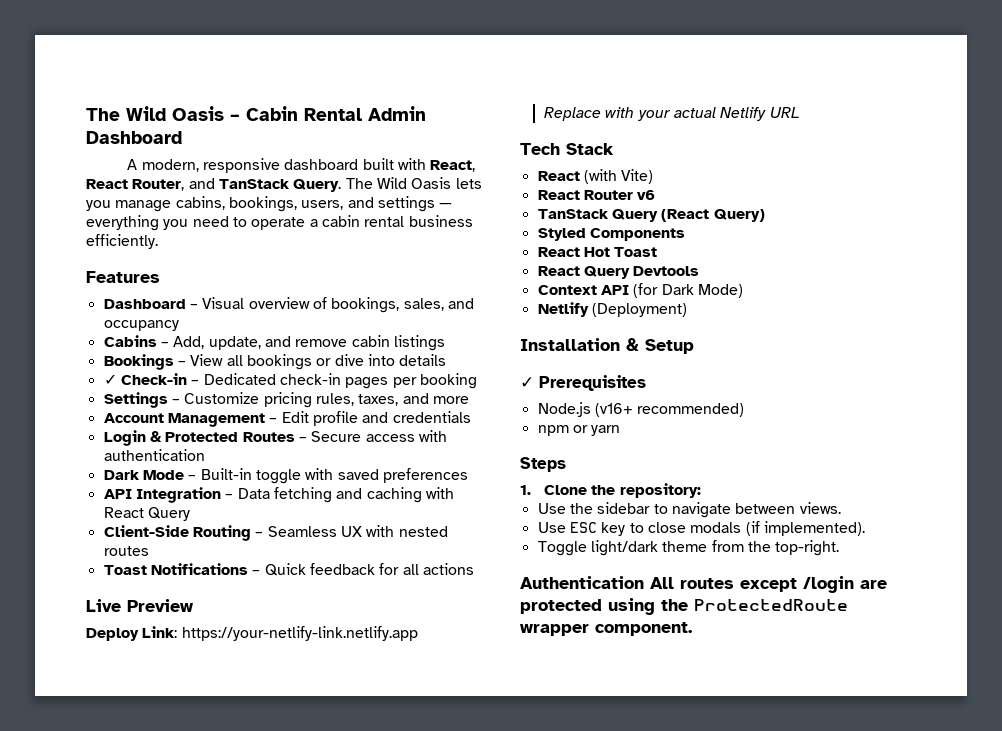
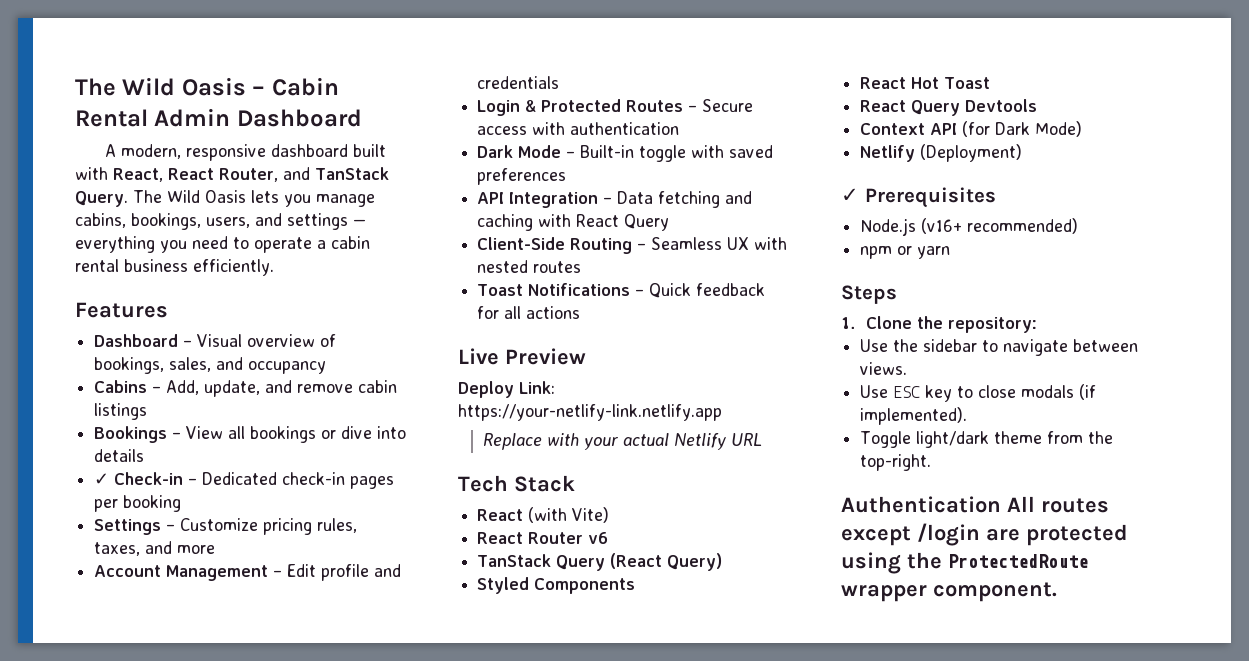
[520,338,694,354] // Installation & Setup -> (1023, 153) none

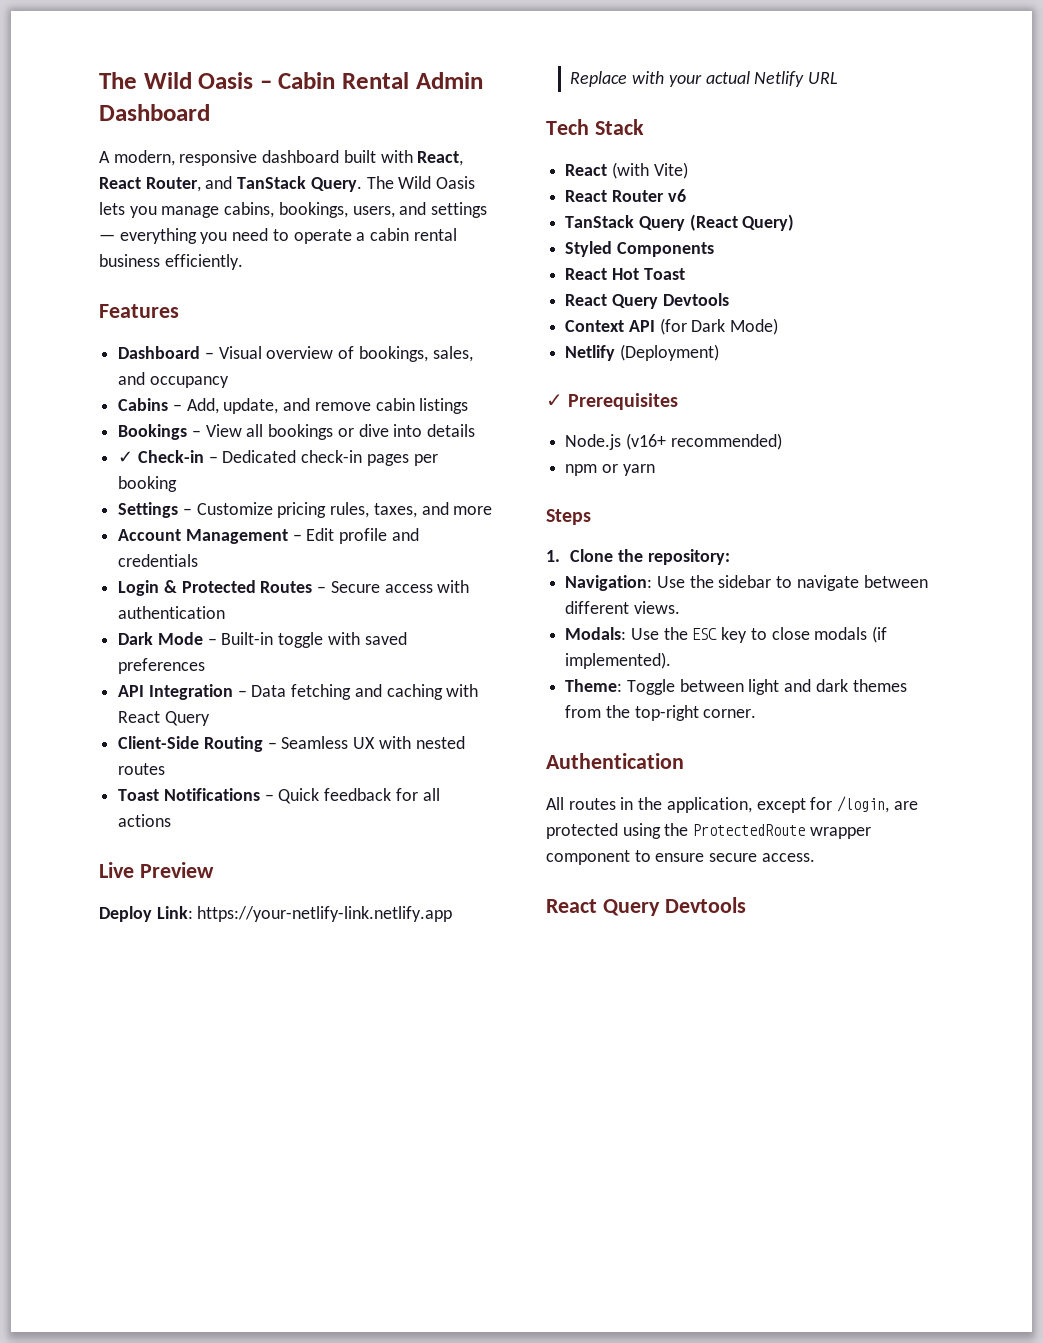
(1038, 325) none -> [565,575,653,591] Navigation:
(1139, 345) none -> [565,601,630,614] different
[860,385,889,398] Use -> [565,627,688,640] Modals: Use the
[860,431,1114,448] [860,454,932,471] Toggle light/dark theme from the top-right. -> [565,679,907,695] [565,705,757,721] Theme: Toggle between light and dark themes from the top-right corner.
(1001, 504) none -> (684, 761) //
[841,523,980,546] except /login -> [620,796,890,813] in the application, except for /login,
[933,582,1057,602] component. -> [546,850,815,865] [546,897,746,916] component to ensure secure access. // React Query Devtools

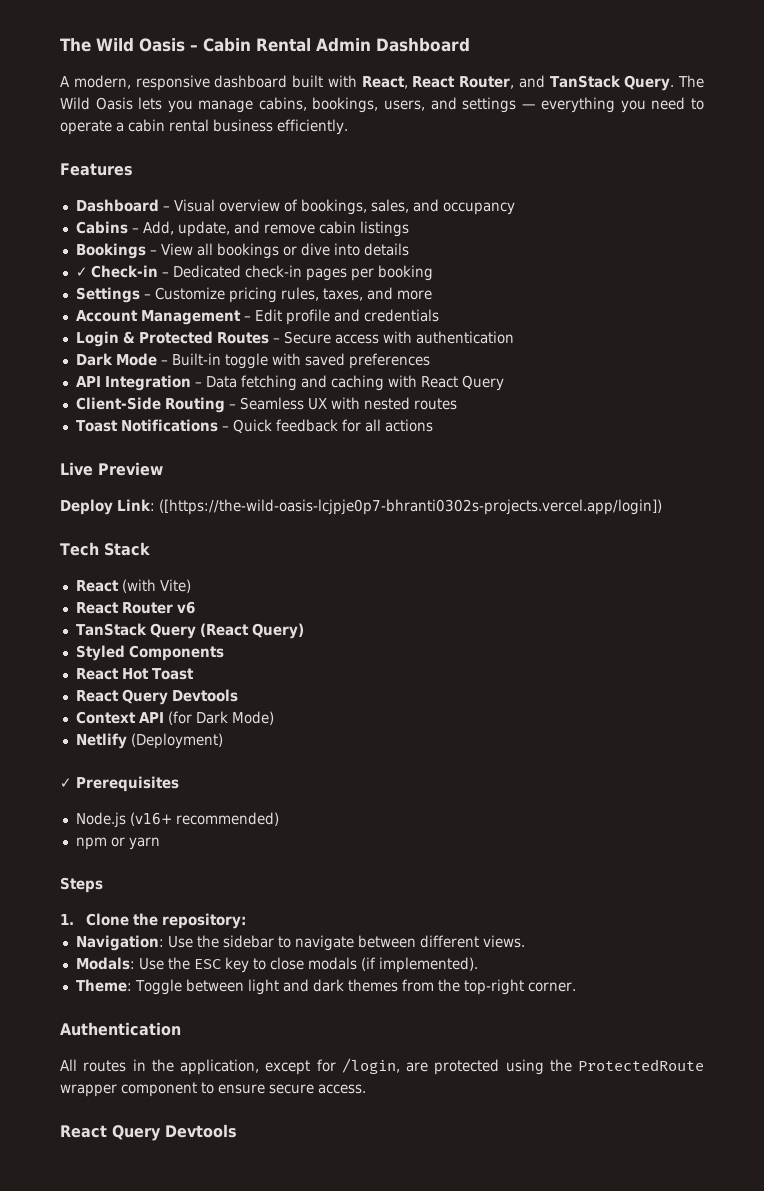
[197,906,453,922] [570,71,838,87] https://your-netlify-link.netlify.app // Replace with your actual Netlify URL -> [159,499,662,515] ([https://the-wild-oasis-lcjpje0p7-bhranti0302s-projects.vercel.app/login])

